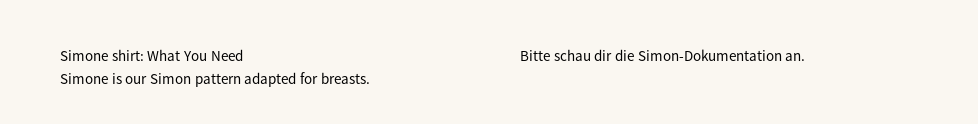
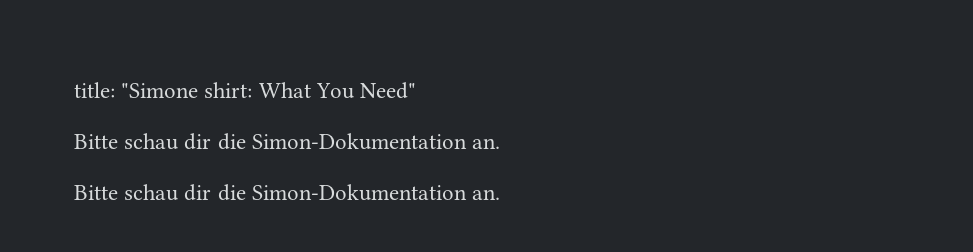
[60,50,108,61] Simone -> [74,82,199,98] title: "Simone
[210,49,243,61] [60,72,370,87] [520,49,806,61] Need // Simone is our Simon pattern adapted for breasts. // Bitte schau dir die Simon-Dokumentation an. -> [360,82,417,99] [74,133,501,150] [74,184,501,201] Need" // Bitte schau dir die Simon-Dokumentation an. // Bitte schau dir die Simon-Dokumentation an.

